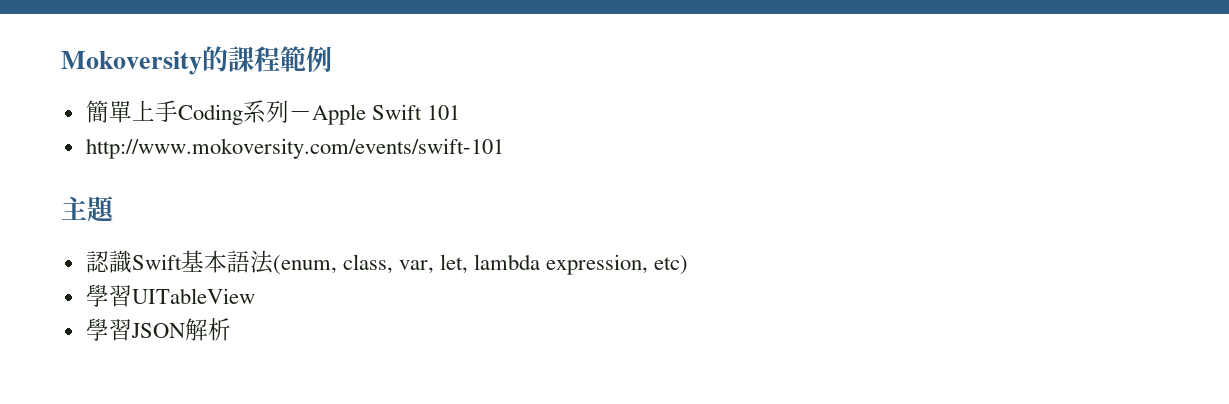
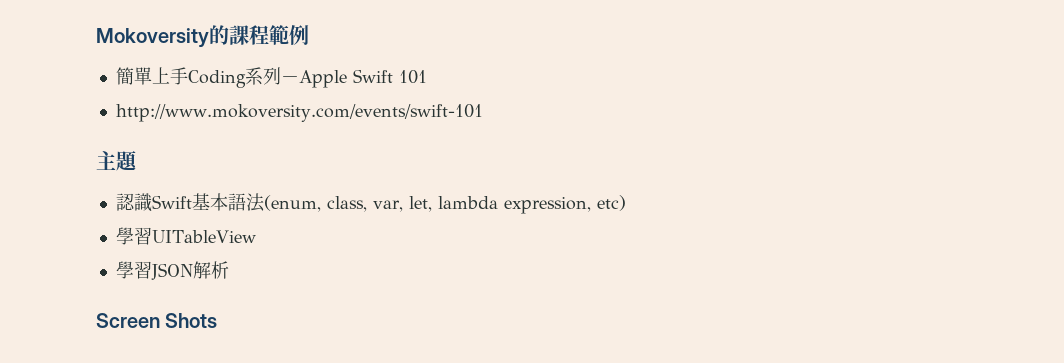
(231, 329) none -> [96,313,218,328] // Screen Shots

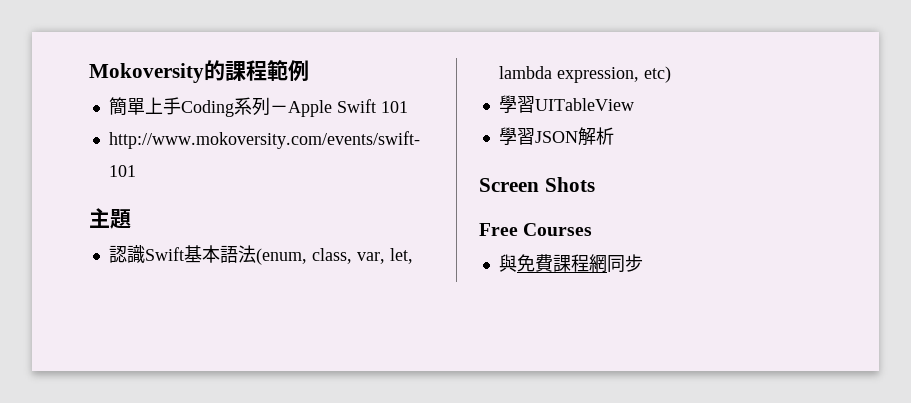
(218, 320) none -> [479,223,593,236] [498,254,643,273] // Free Courses // 與免費課程網同步

